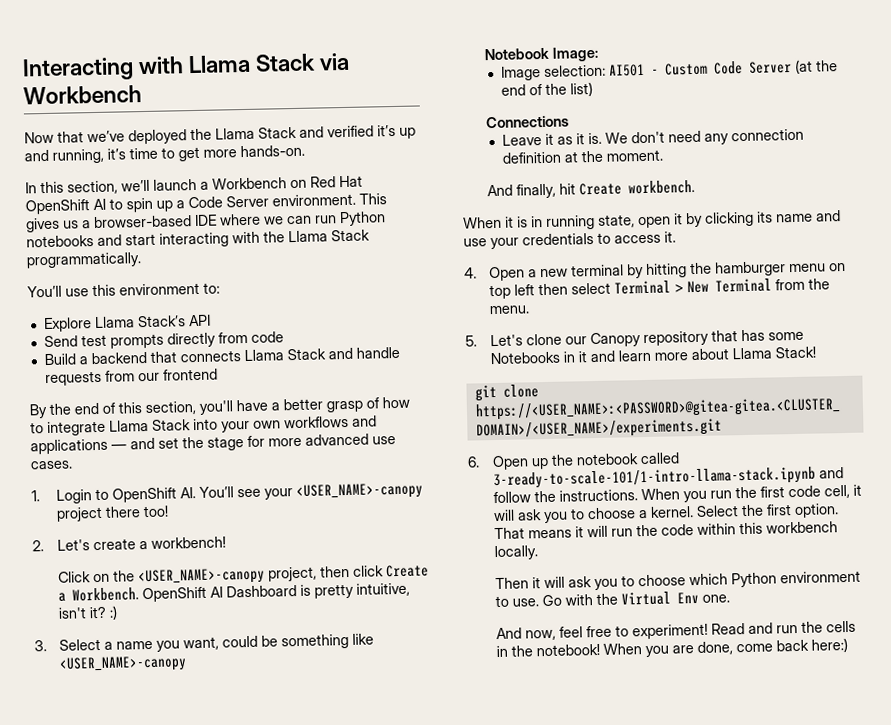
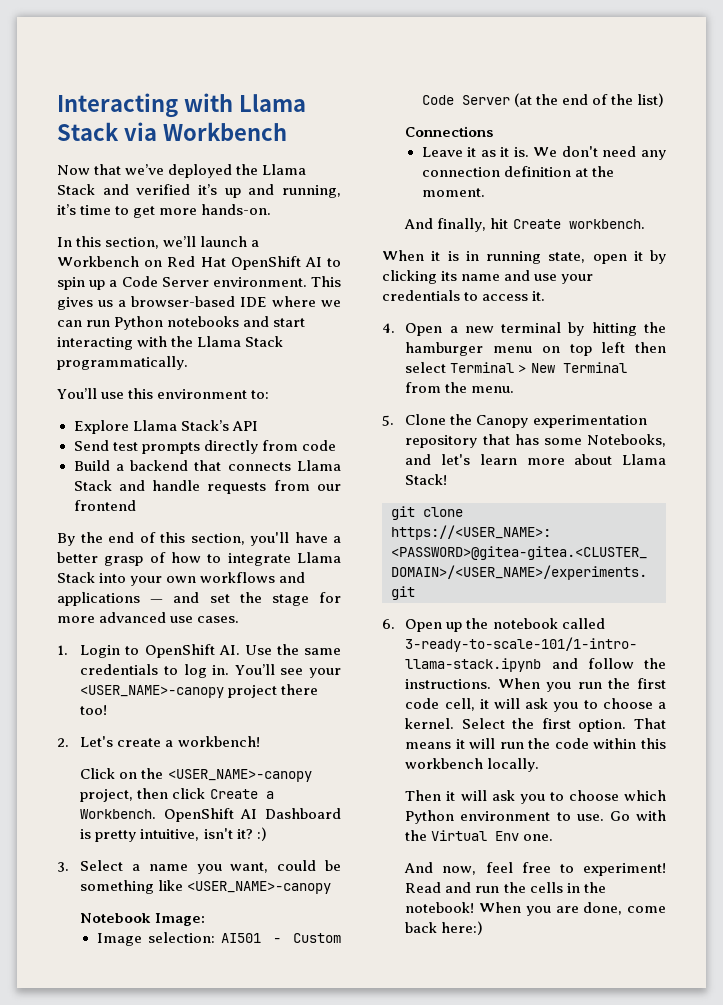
(196, 493) none -> [244,644,341,655] [80,664,230,678] Use the same credentials to log in.
[489,329,804,348] [489,350,616,365] Let's clone our Canopy repository that has some Notebooks in it and -> [405,414,647,428] [405,434,666,448] [405,454,471,465] Clone the Canopy experimentation repository that has some Notebooks, and let's

